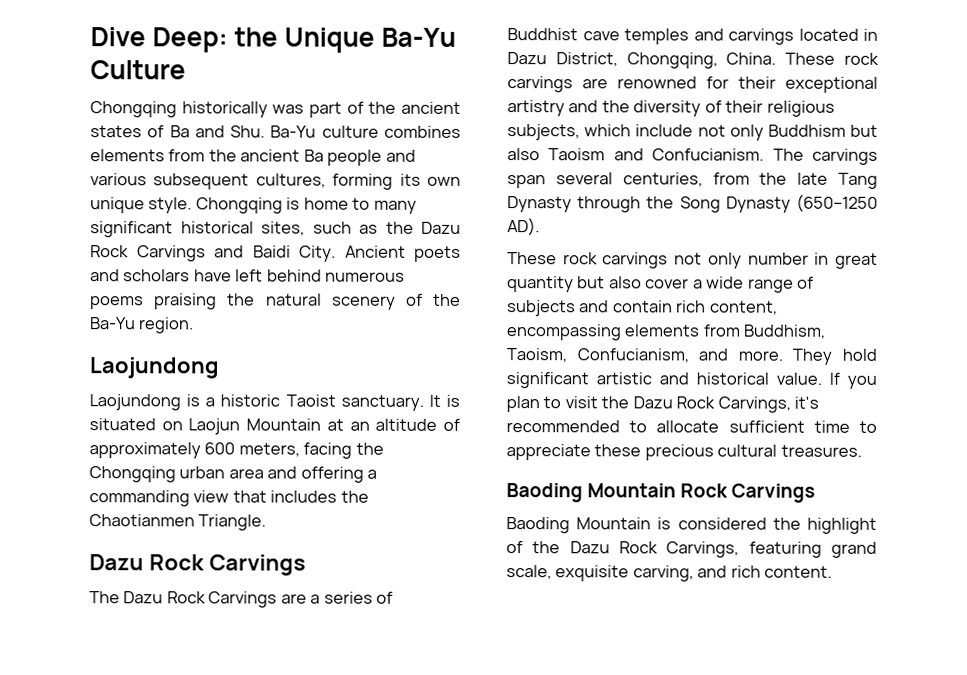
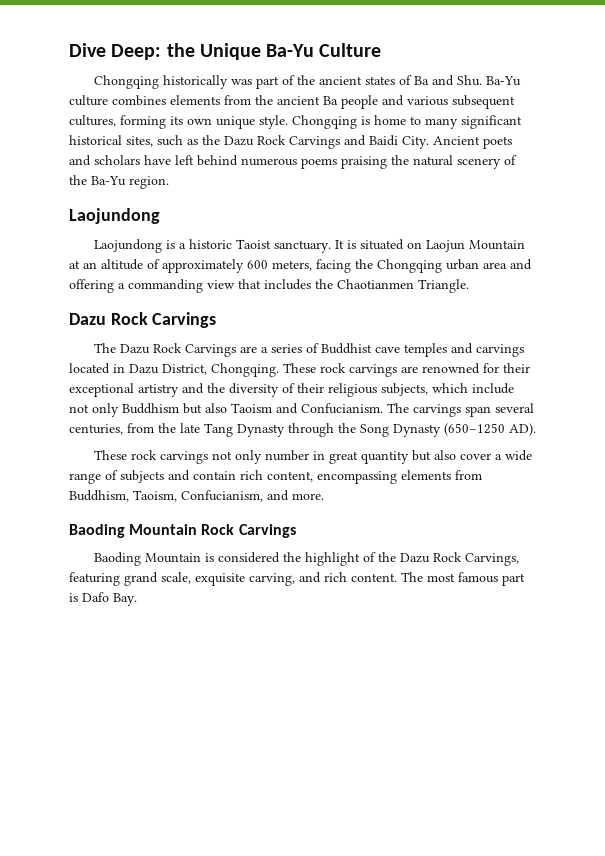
[626,52,777,69] Chongqing, China. -> [211,363,279,377] Chongqing.
[792,348,877,365] [506,372,877,389] [506,396,820,413] [506,420,877,433] [506,444,862,461] They hold significant artistic and historical value. If you plan to visit the Dazu Rock Carvings, it's recommended to allocate sufficient time to appreciate these precious cultural treasures. -> (324, 496) none
(833, 571) none -> [401,572,525,586] [69,592,137,606] The most famous part is Dafo Bay.

